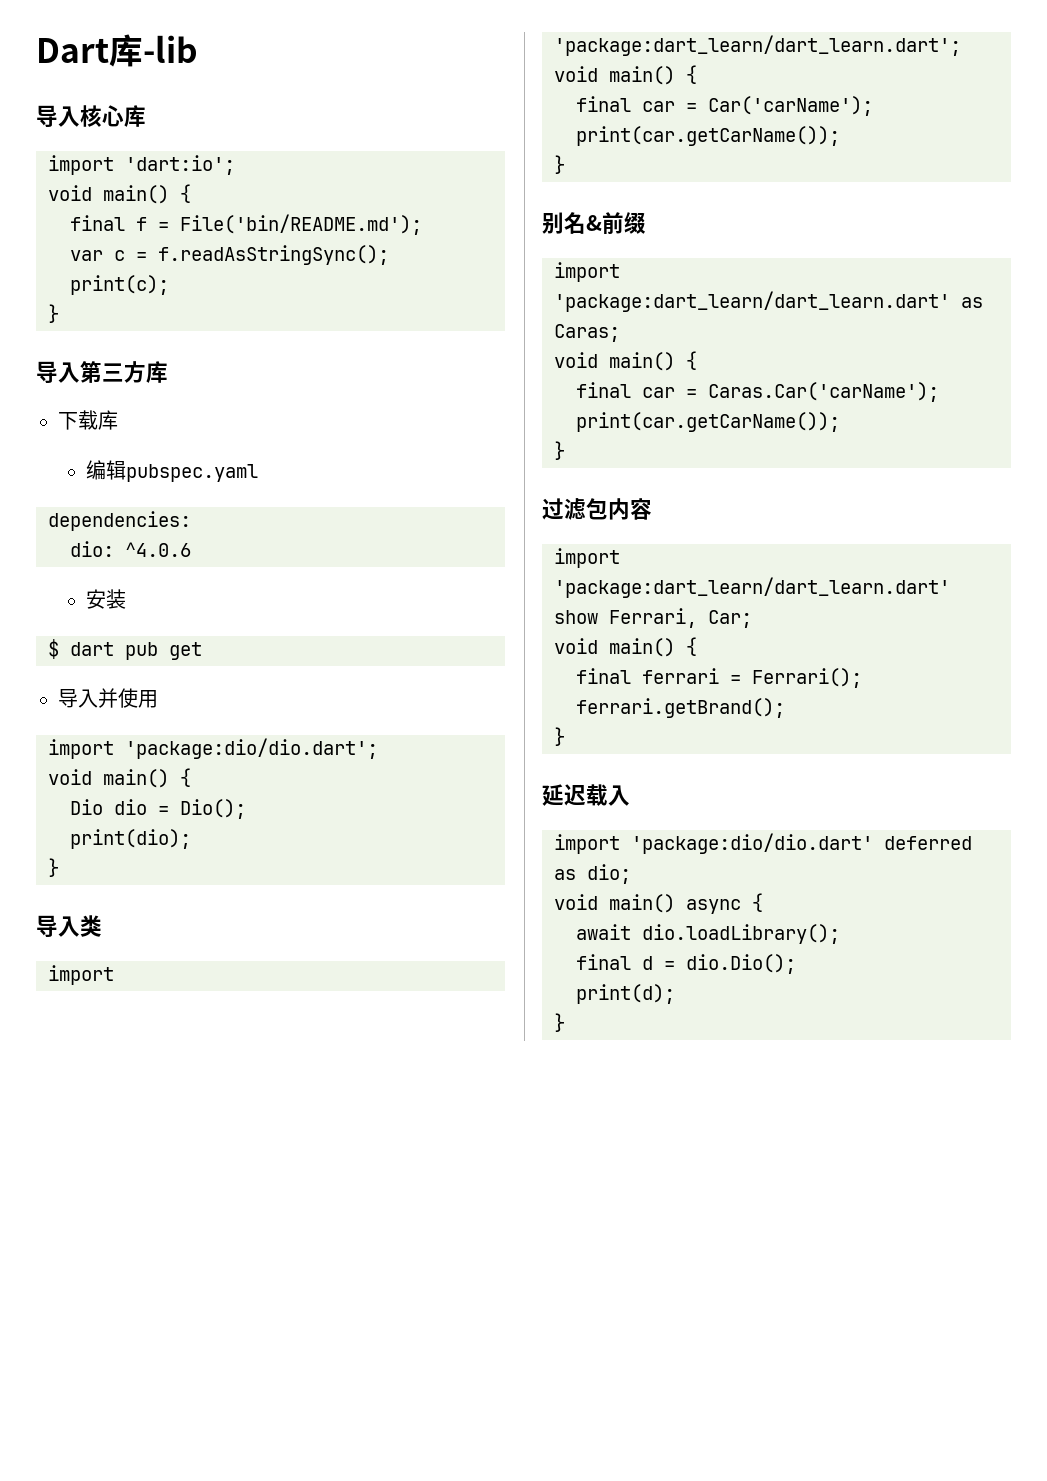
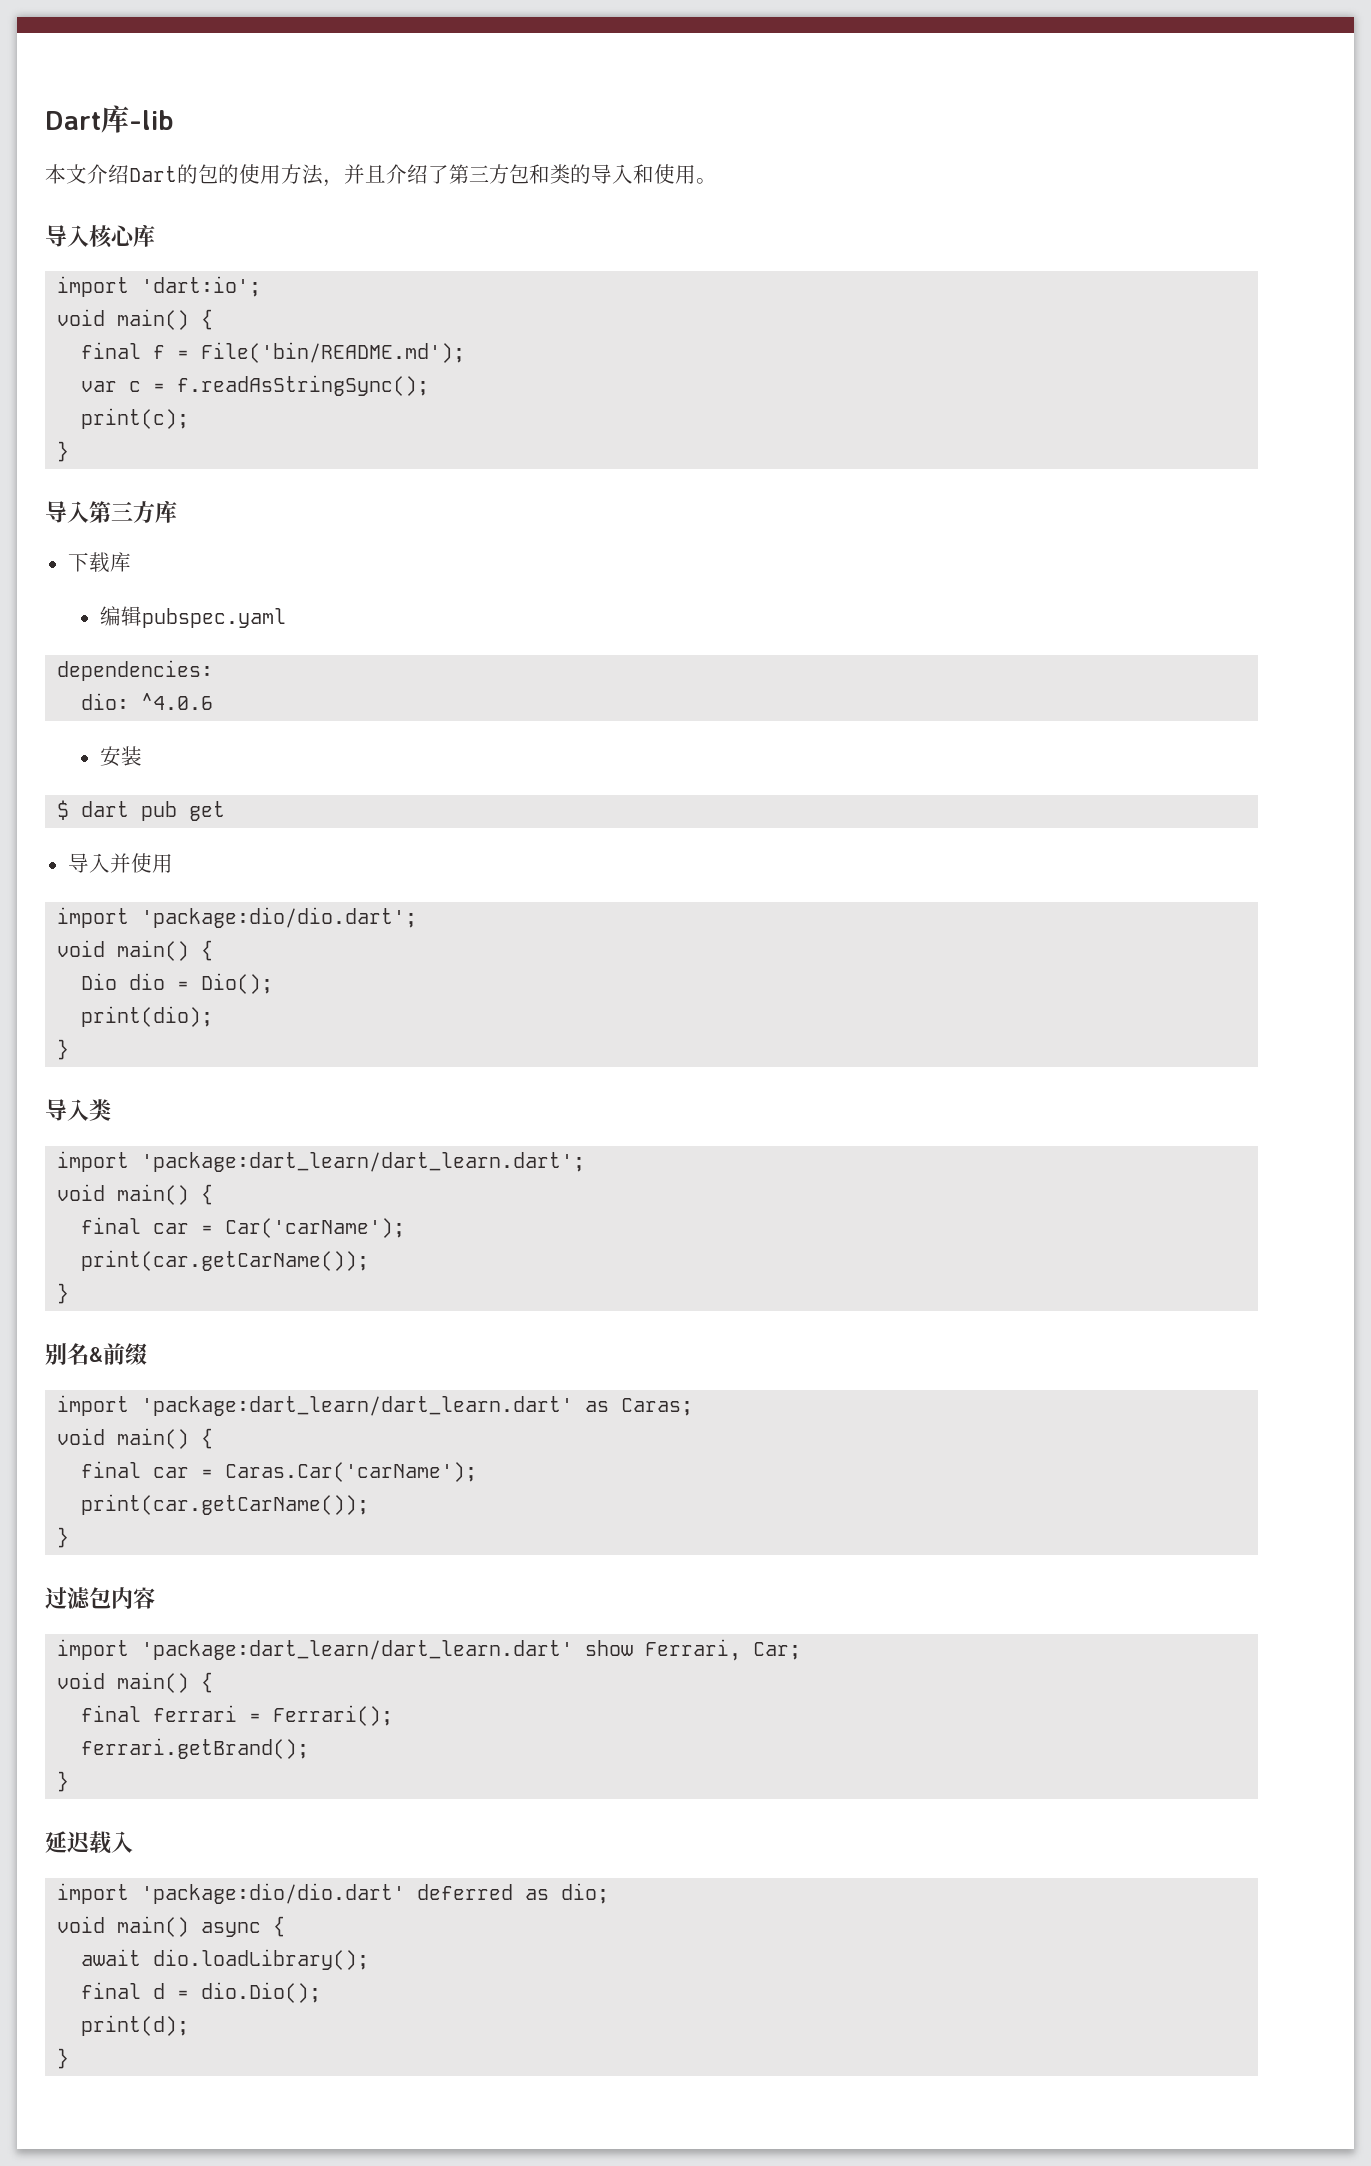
(198, 49) none -> [45,164,717,187] // 本文介绍Dart的包的使用方法，并且介绍了第三方包和类的导入和使用。

